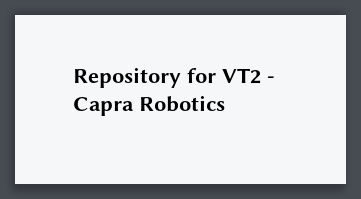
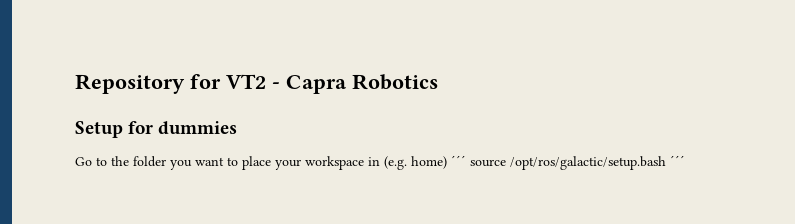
(225, 103) none -> [75,121,238,138] [75,155,685,170] // Setup for dummies // Go to the folder you want to place your workspace in (e.g. home) ´´´ source /opt/ros/galactic/setup.bash ´´´

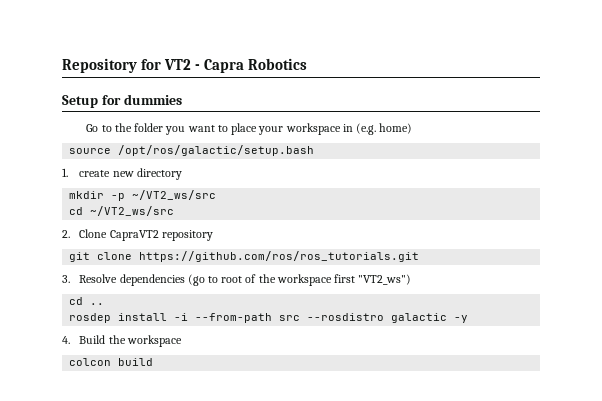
[451,155,466,166] ´´´ -> (413, 128) //
[670,155,685,166] ´´´ -> [62,168,182,180] [69,190,217,201] [69,206,175,216] [62,229,213,241] [69,251,420,262] [62,274,412,286] [69,297,105,305] [69,313,469,323] [62,335,182,347] [69,358,154,366] // 1. create new directory // mkdir -p ~/VT2_ws/src // cd ~/VT2_ws/src // 2. Clone CapraVT2 repository // git clone https://github.com/ros/ros_tutorials.git // 3. Resolve dependencies (go to root of the workspace first "VT2_ws") // cd .. // rosdep install -i --from-path src --rosdistro galactic -y // 4. Build the workspace // colcon build

